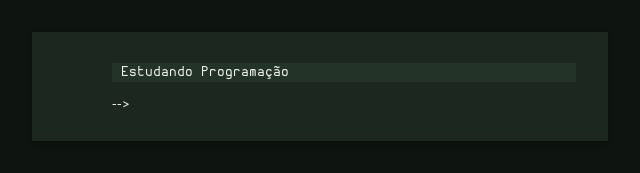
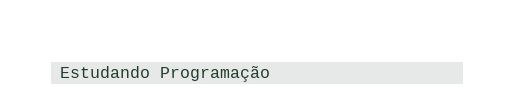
[112,101,129,109] // --> -> (270, 74) none

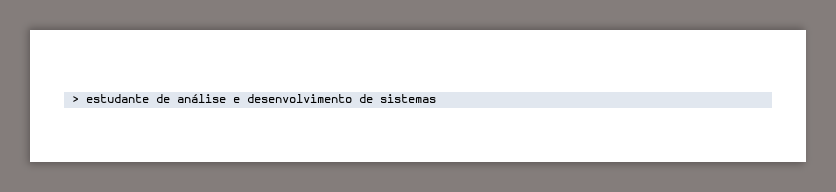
[60,66,270,82] Estudando Programação -> [71,94,436,103] > estudante de análise e desenvolvimento de sistemas

